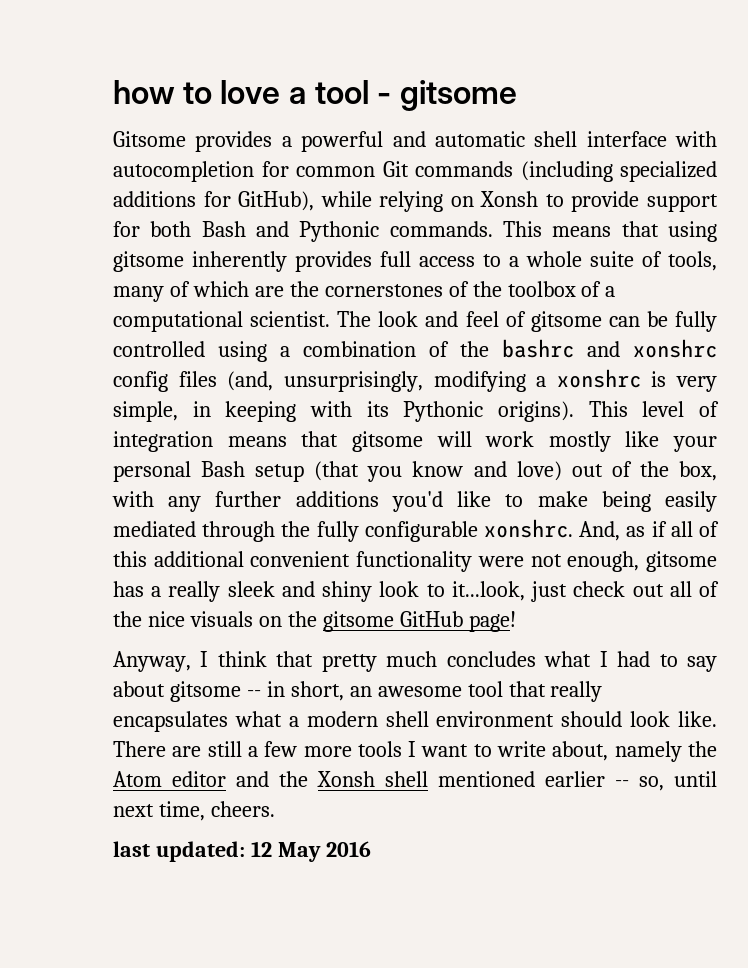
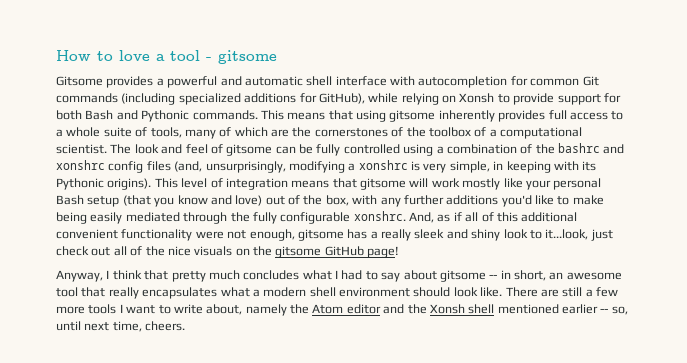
[113,80,175,104] how -> [56,50,91,61] How
[113,841,371,862] // last updated: 12 May 2016 -> (186, 326) none

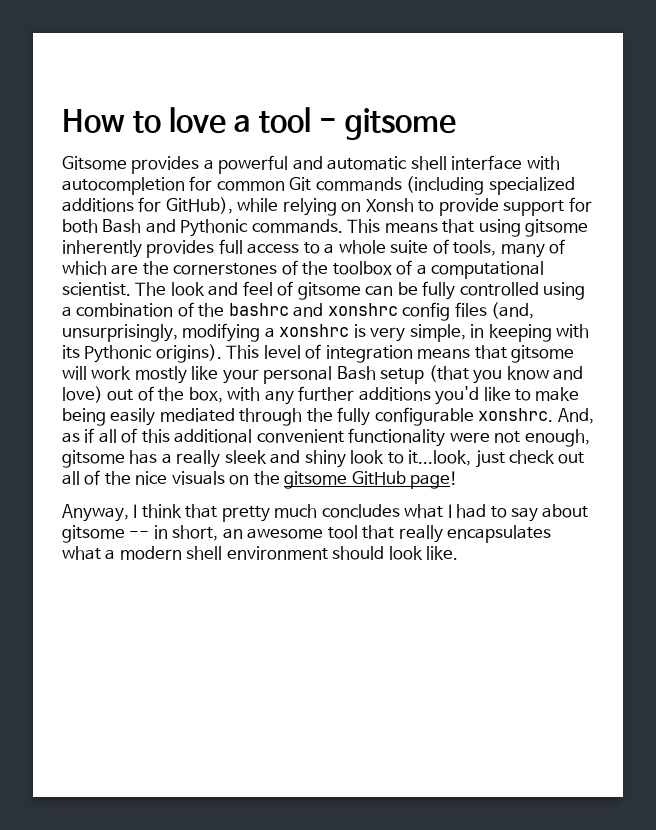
[505,287,618,297] [56,304,628,316] [56,321,186,332] There are still a few more tools I want to write about, namely the Atom editor and the Xonsh shell mentioned earlier -- so, until next time, cheers. -> (459, 553) none

